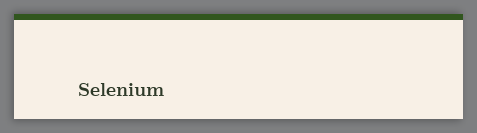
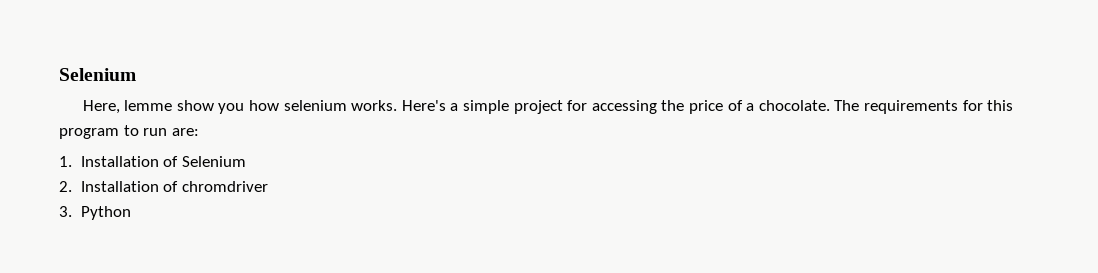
[78,83,164,96] Selenium -> [59,68,136,81] [82,100,1014,114] [59,125,199,139] [59,156,246,167] [59,181,268,192] [59,206,131,220] Selenium // Here, lemme show you how selenium works. Here's a simple project for accessing the price of a chocolate. The requirements for this program to run are: // 1. Installation of Selenium // 2. Installation of chromdriver // 3. Python

